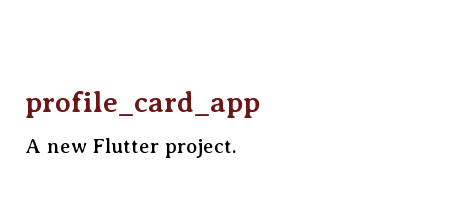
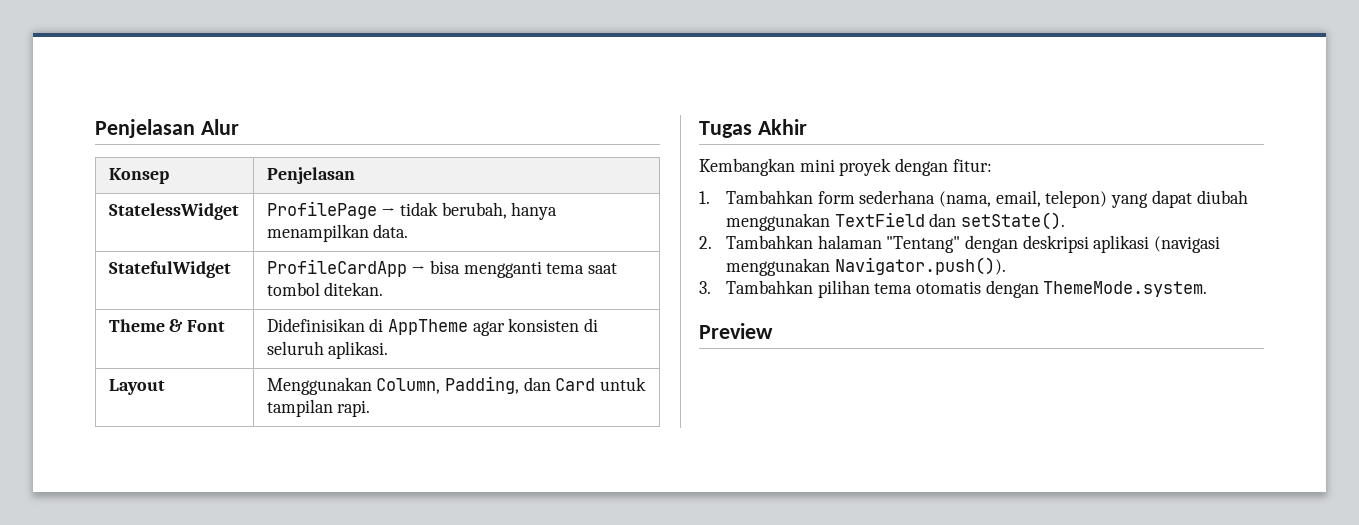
[25,91,260,118] [25,138,236,158] profile_card_app // A new Flutter project. -> [95,119,239,138] [108,168,169,184] [266,167,355,184] [108,203,239,220] [266,201,558,220] [266,224,409,242] [108,261,231,278] [266,259,618,278] [266,282,384,296] [108,319,225,332] [266,318,599,336] [266,341,389,359] [108,379,165,395] [266,376,647,395] [266,399,371,417] [699,119,807,138] [699,158,992,176] [699,190,1248,208] [725,212,1065,231] [699,235,1221,253] [725,257,1006,276] [699,280,1208,298] [699,323,773,339] Penjelasan Alur // Konsep | Penjelasan // StatelessWidget | ProfilePage → tidak berubah, hanya menampilkan data. // StatefulWidget | ProfileCardApp → bisa mengganti tema saat tombol ditekan. // Theme & Font | Didefinisikan di AppTheme agar konsisten di seluruh aplikasi. // Layout | Menggunakan Column, Padding, dan Card untuk tampilan rapi. // Tugas Akhir // Kembangkan mini proyek dengan fitur: // 1. Tambahkan form sederhana (nama, email, telepon) yang dapat diubah menggunakan TextField dan setState(). // 2. Tambahkan halaman "Tentang" dengan deskripsi aplikasi (navigasi menggunakan Navigator.push()). // 3. Tambahkan pilihan tema otomatis dengan ThemeMode.system. // Preview

